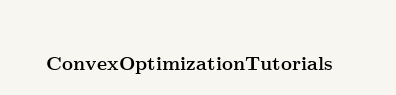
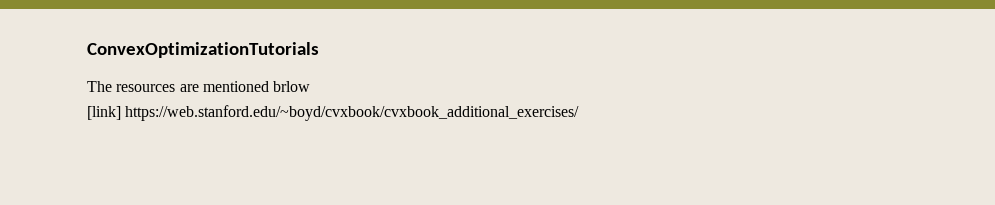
(333, 65) none -> [87,81,311,92] [87,105,580,121] // The resources are mentioned brlow // [link] https://web.stanford.edu/~boyd/cvxbook/cvxbook_additional_exercises/

